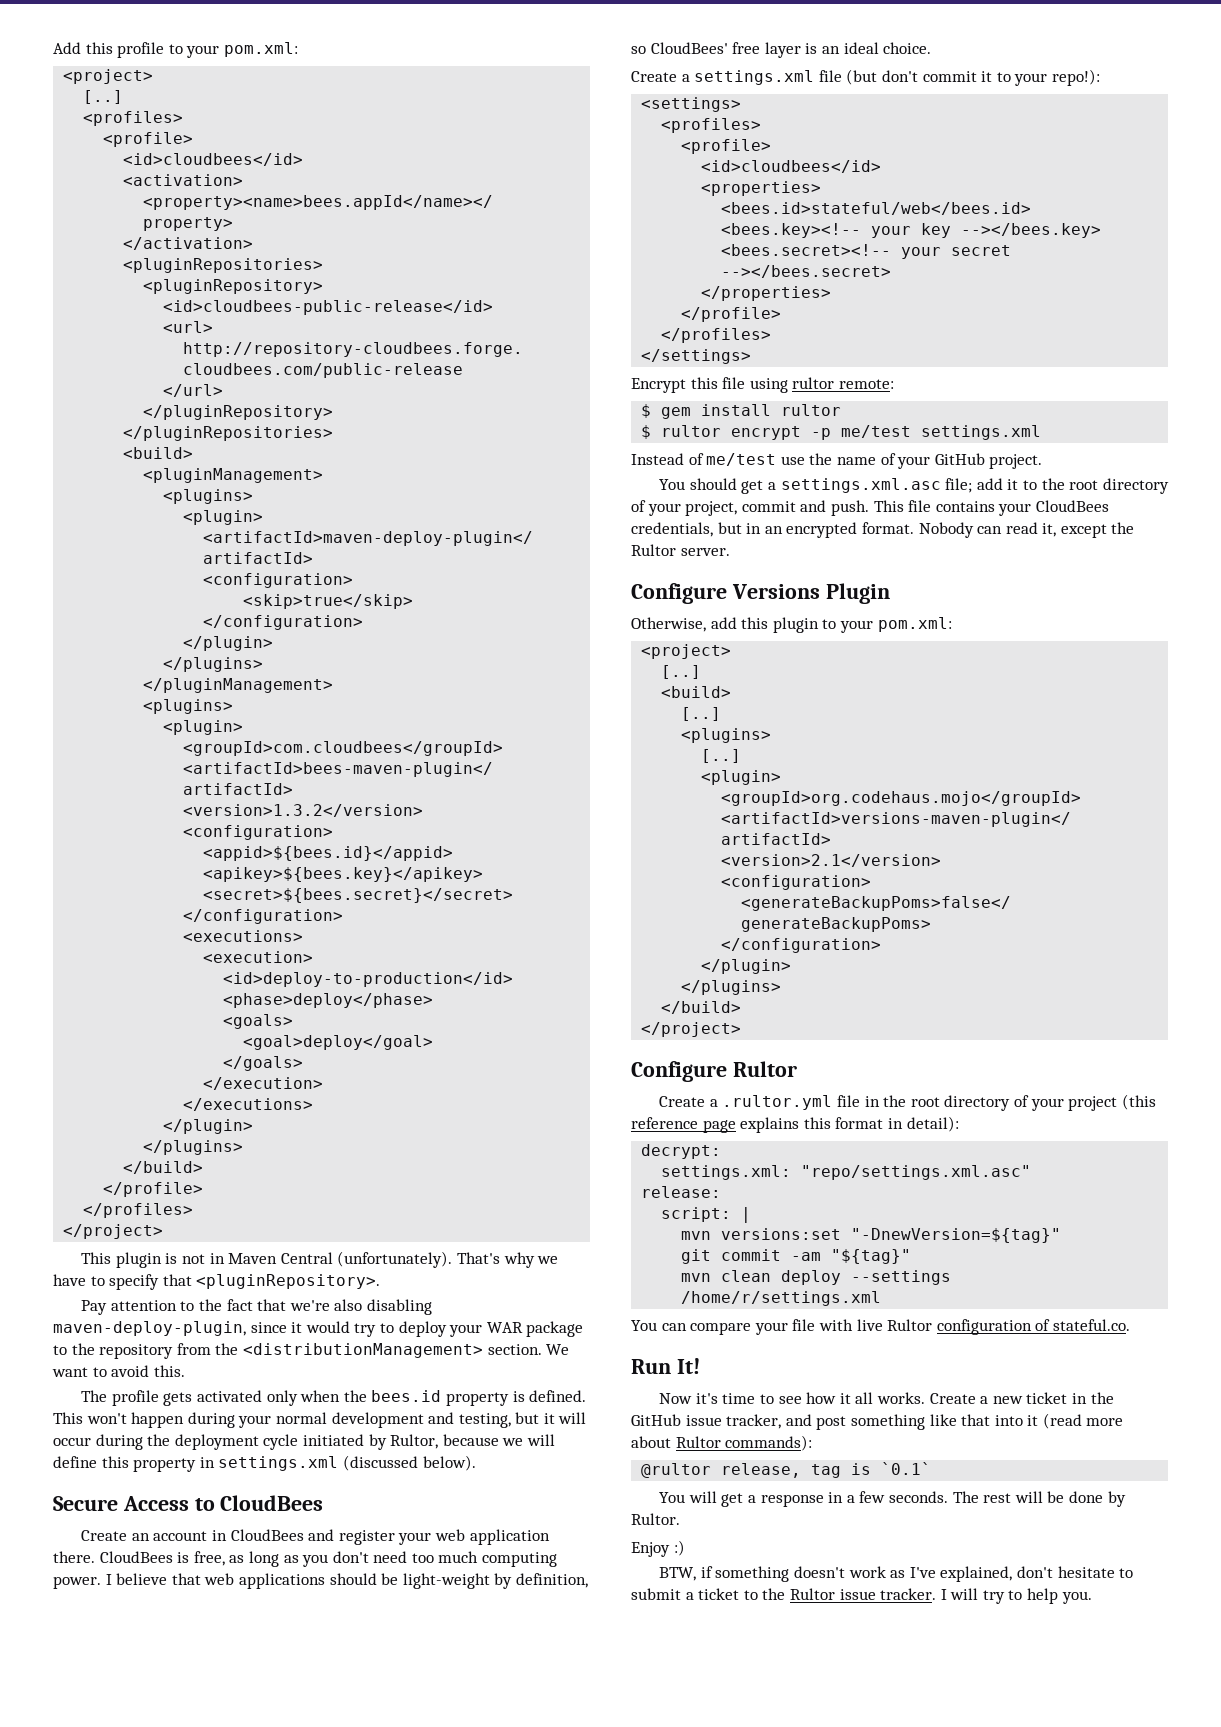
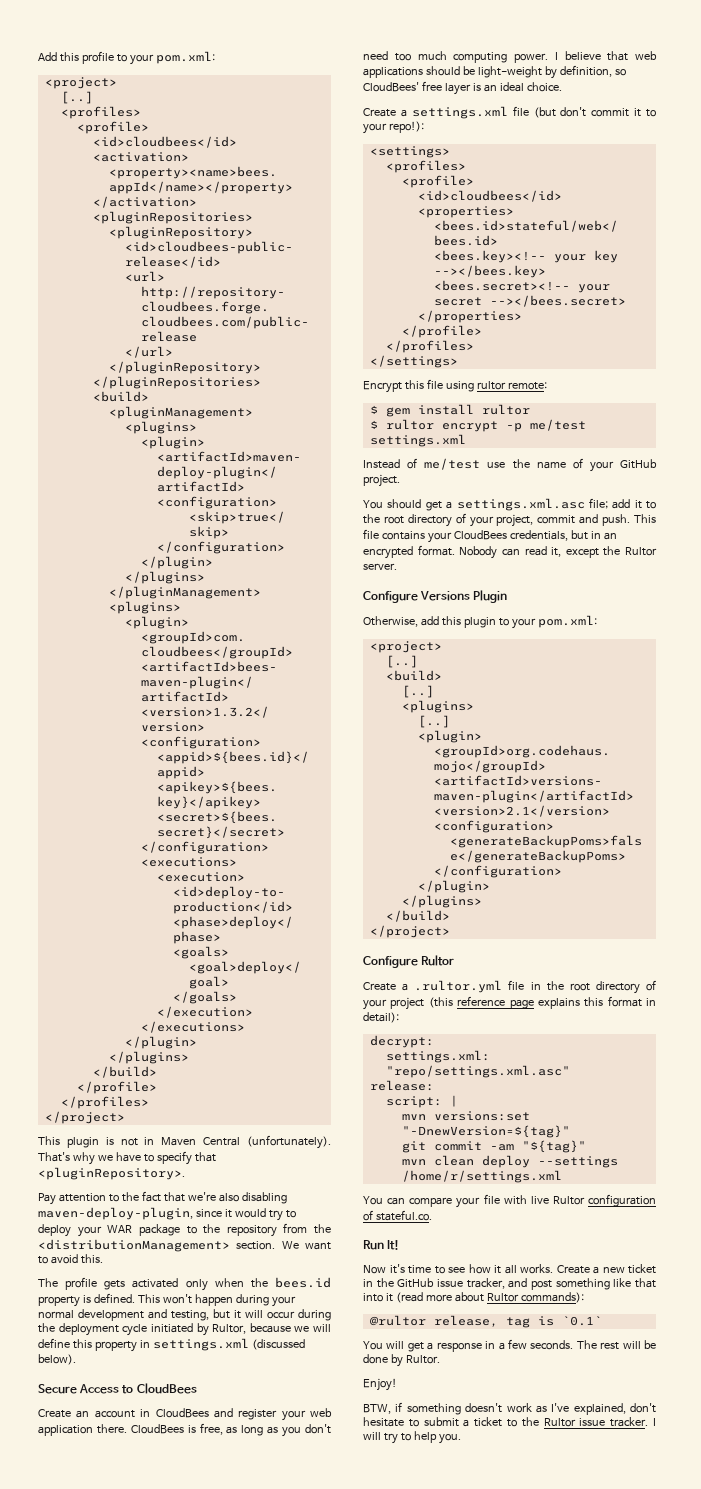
[631,1540,685,1557] Enjoy :) -> [363,1378,397,1391] Enjoy!

